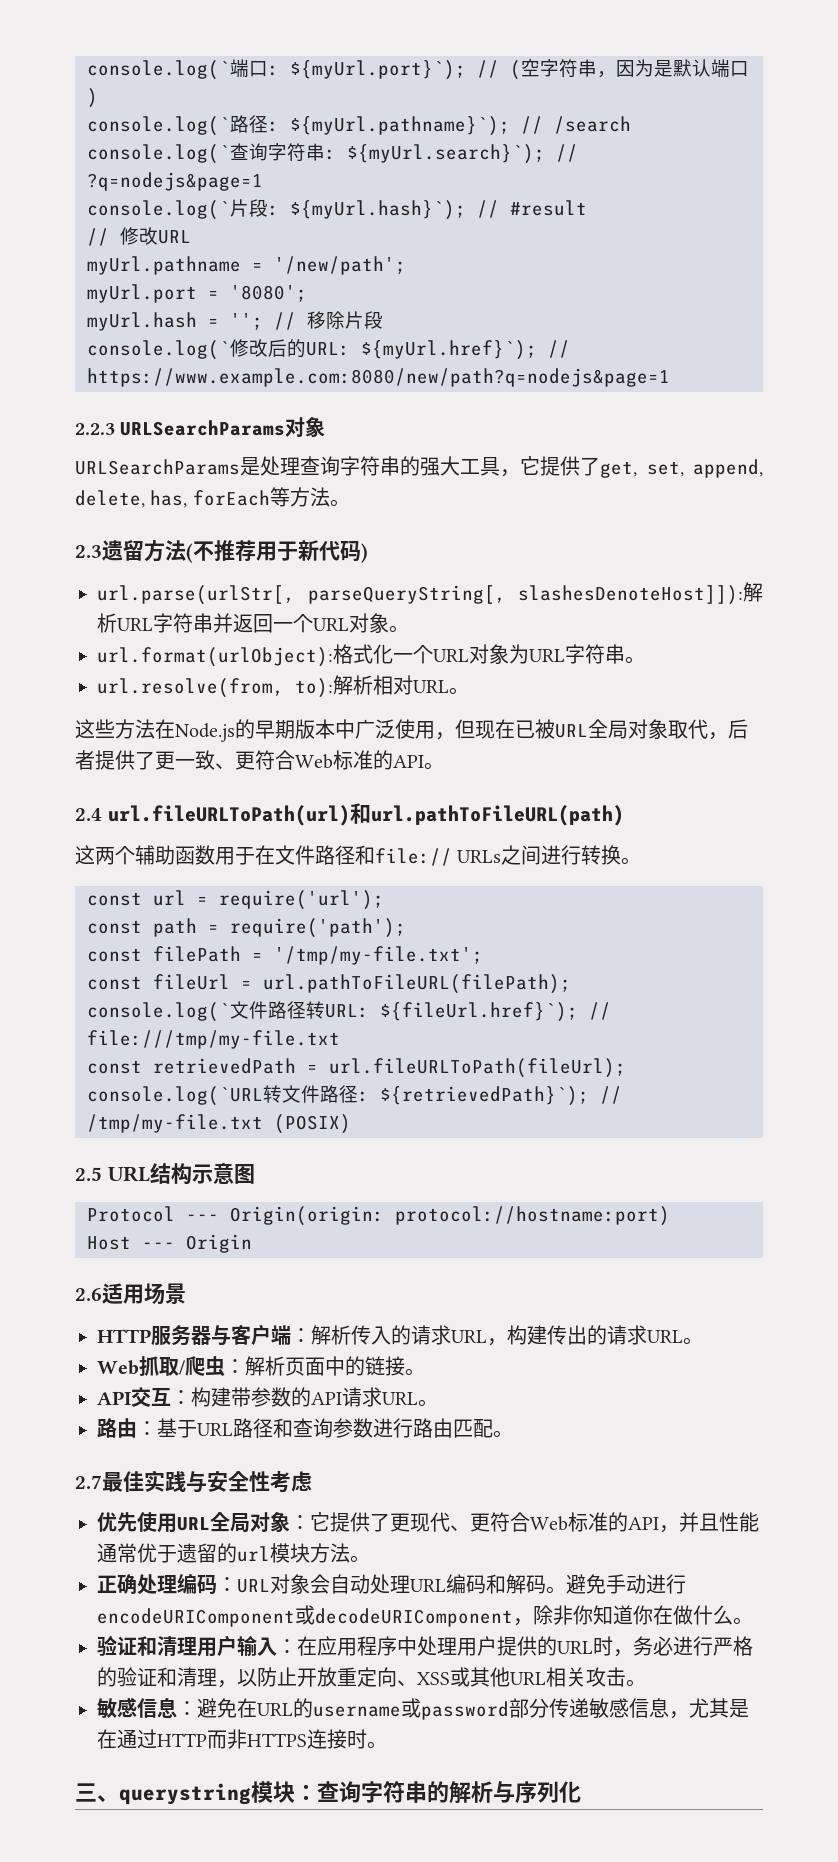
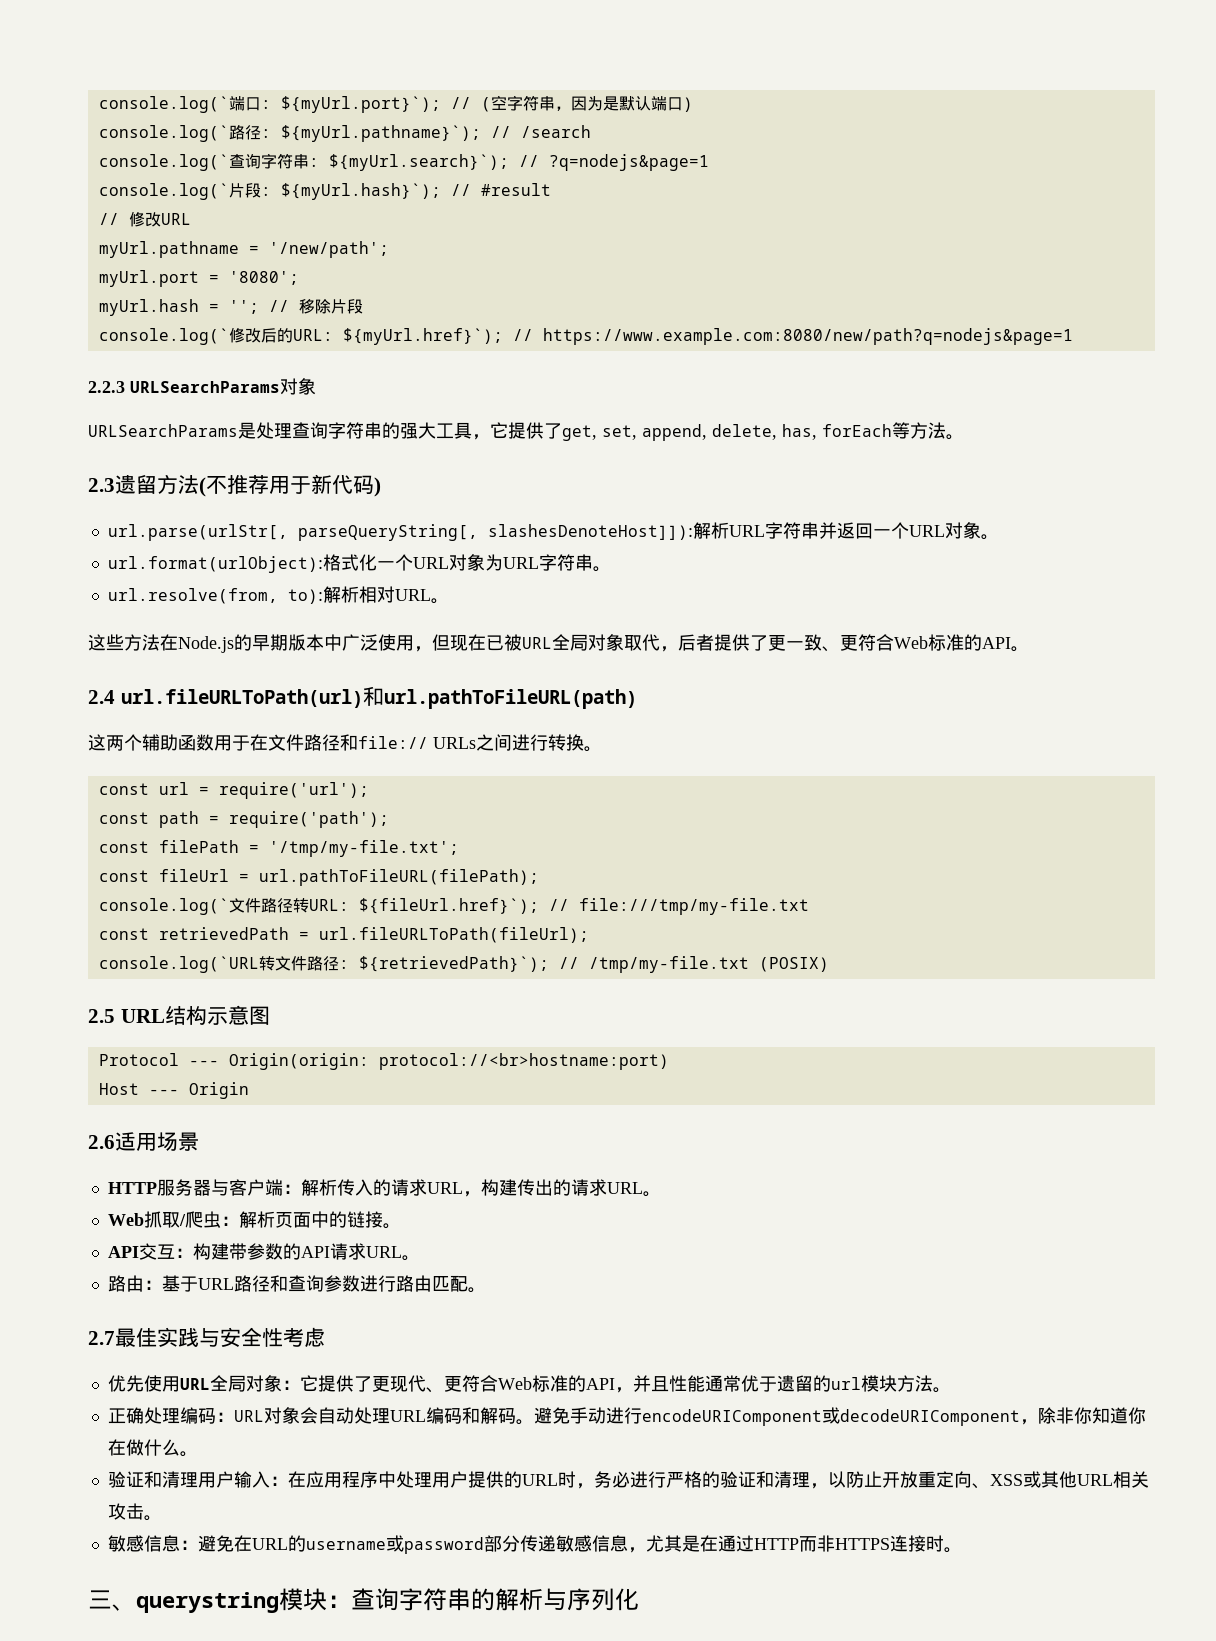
[395,1206,670,1226] protocol://hostname:port) -> [378,1053,669,1070] protocol://<br>hostname:port)

